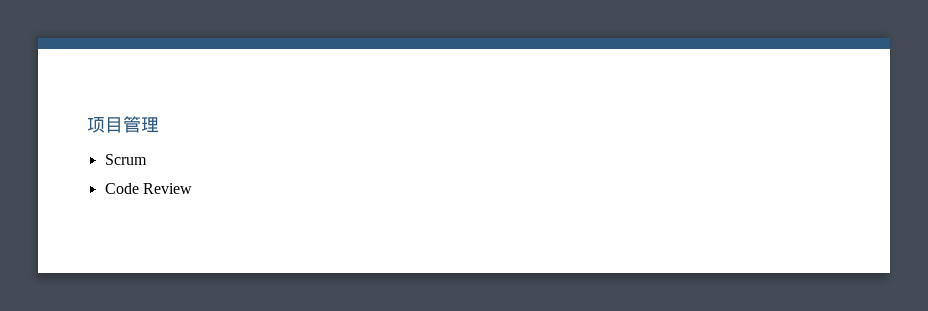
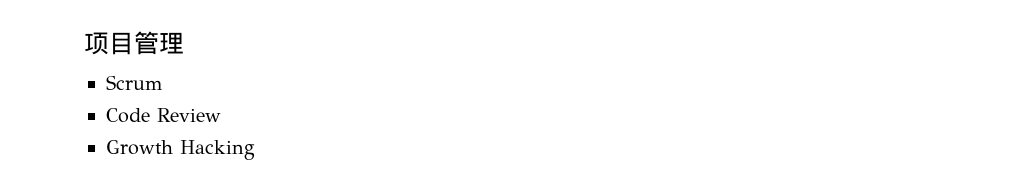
(192, 188) none -> [106,140,255,160] // Growth Hacking

